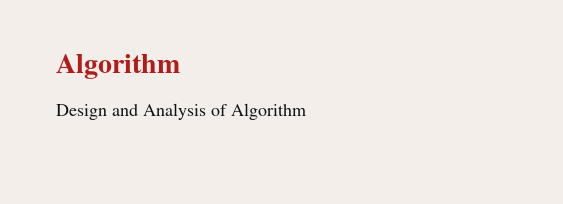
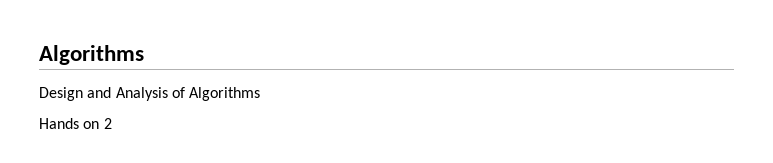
[56,54,180,79] Algorithm -> [39,45,144,65] Algorithms
[231,103,306,120] Algorithm -> [189,87,261,101] [39,118,112,129] Algorithms // Hands on 2

